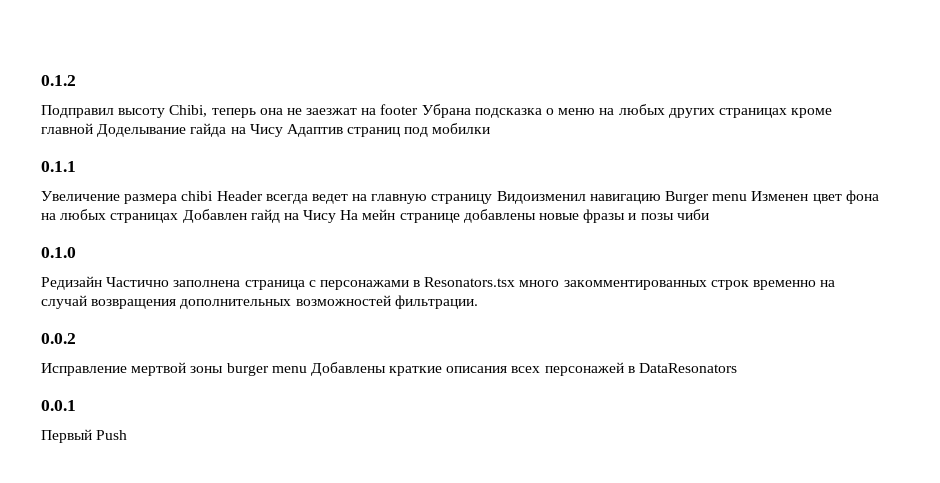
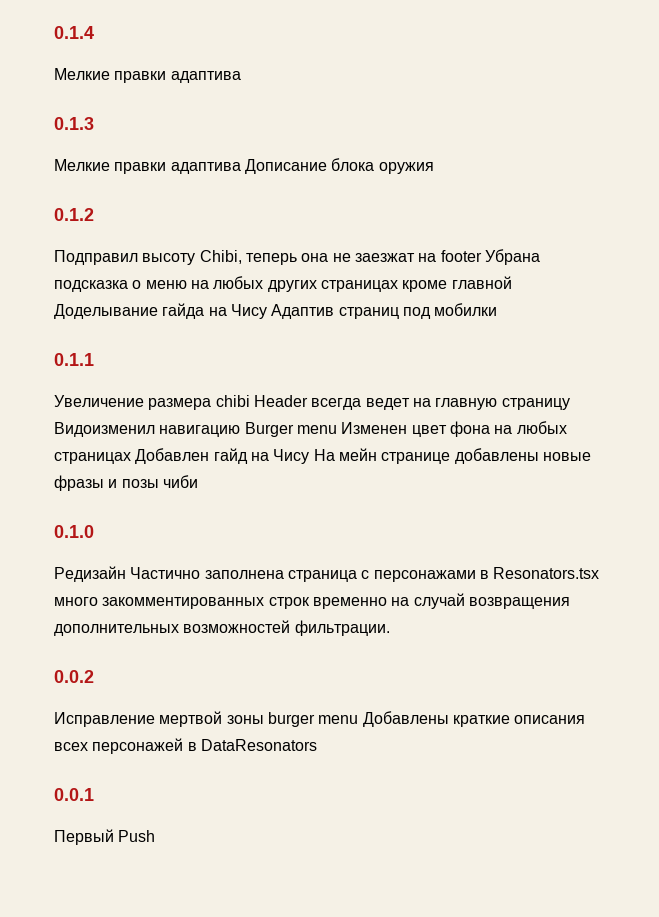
(41, 80) none -> [54,26,94,39] [54,68,241,83] [54,117,94,130] [54,158,434,174] 0.1.4 // Мелкие правки адаптива // 0.1.3 // Мелкие правки адаптива Дописание блока оружия //

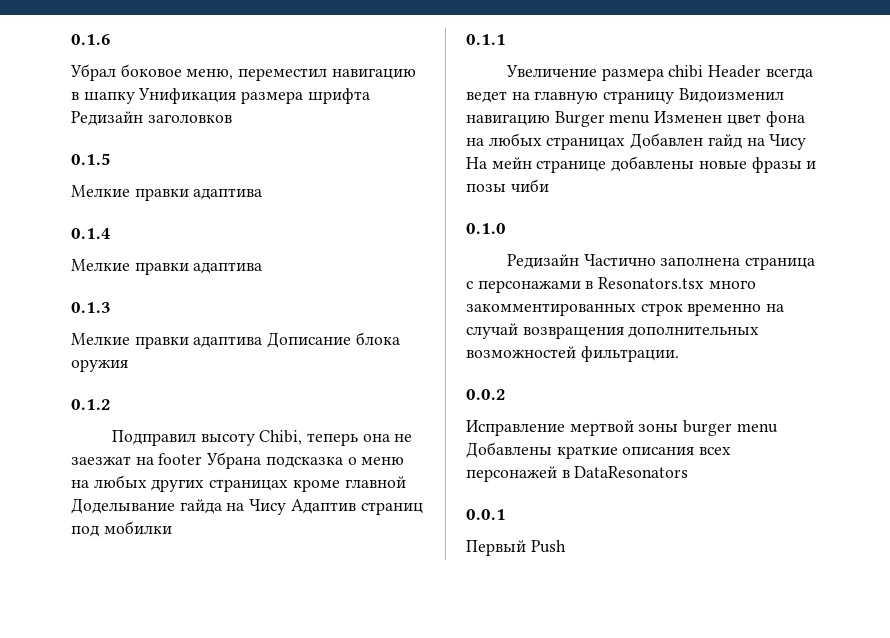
(54, 32) none -> [71,34,111,45] [70,64,416,81] [71,88,370,104] [71,111,232,126] [71,153,111,165] [71,185,263,201] 0.1.6 // Убрал боковое меню, переместил навигацию в шапку Унификация размера шрифта Редизайн заголовков // 0.1.5 // Мелкие правки адаптива //

